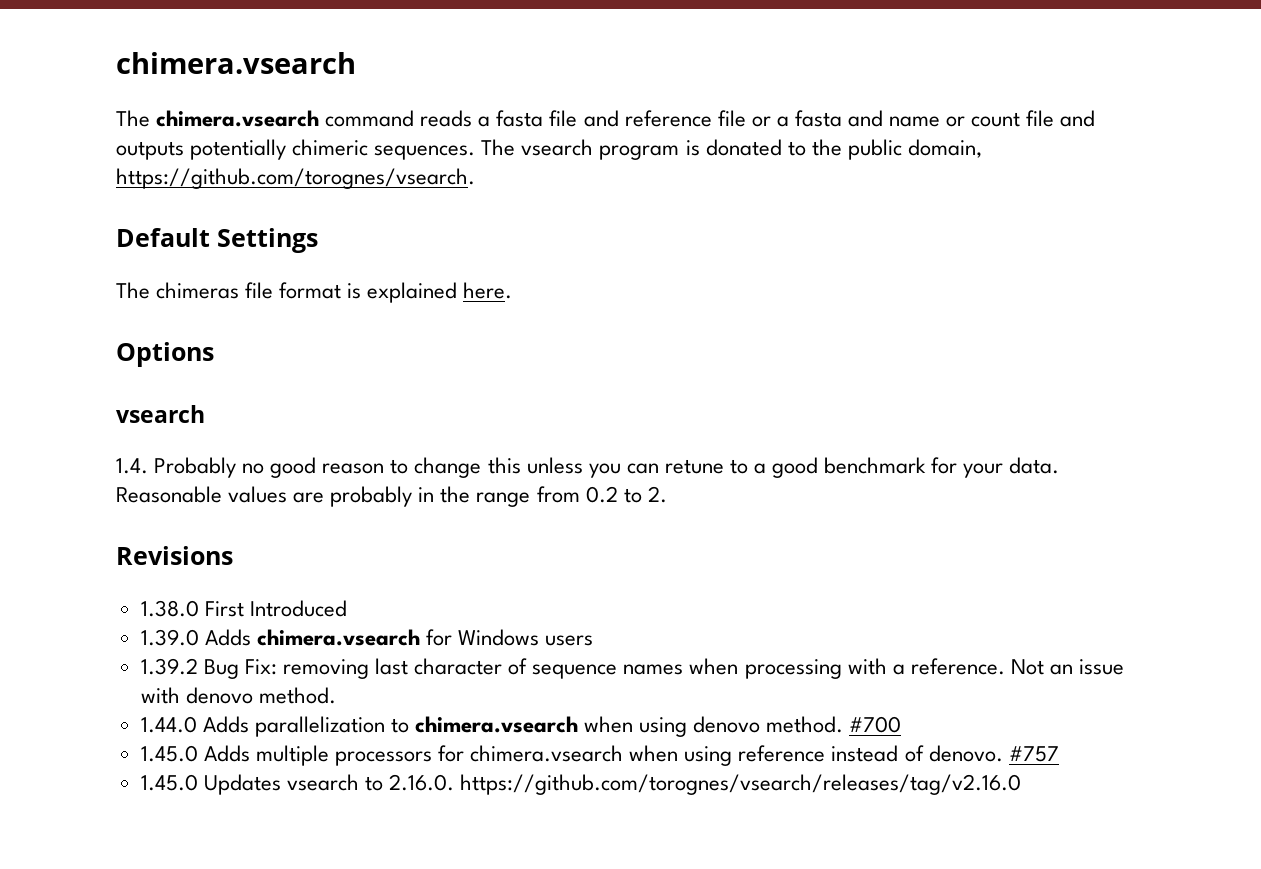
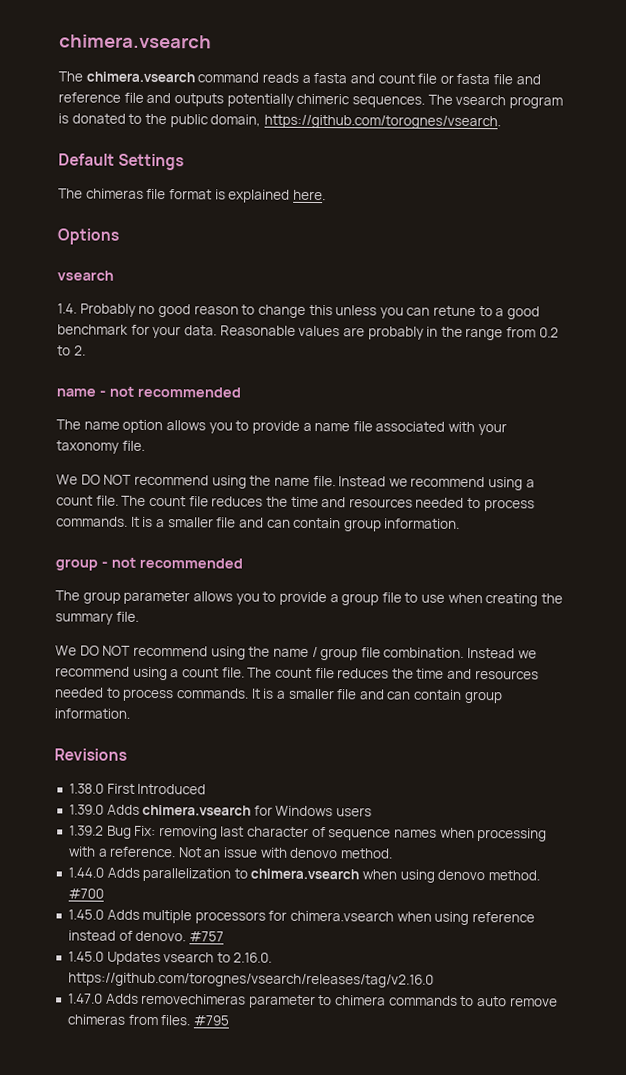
[549,110,1021,127] file and reference file or a fasta and name or count -> [349,73,541,85] [58,92,121,103] and count file or fasta file and reference
(667, 494) none -> [56,386,241,398] [56,419,507,436] [56,440,145,454] [56,474,535,491] [56,495,535,512] [56,516,461,532] [55,557,243,571] [55,590,564,607] [55,611,139,625] [55,645,537,661] [55,666,539,681] [54,687,503,704] [54,708,130,719] // name - not recommended // The name option allows you to provide a name file associated with your taxonomy file. // We DO NOT recommend using the name file. Instead we recommend using a count file. The count file reduces the time and resources needed to process commands. It is a smaller file and can contain group information. // group - not recommended // The group parameter allows you to provide a group file to use when creating the summary file. // We DO NOT recommend using the name / group file combination. Instead we recommend using a count file. The count file reduces the time and resources needed to process commands. It is a smaller file and can contain group information.
(1022, 784) none -> [67,993,558,1009] [66,1014,229,1026] // 1.47.0 Adds removechimeras parameter to chimera commands to auto remove chimeras from files. #795

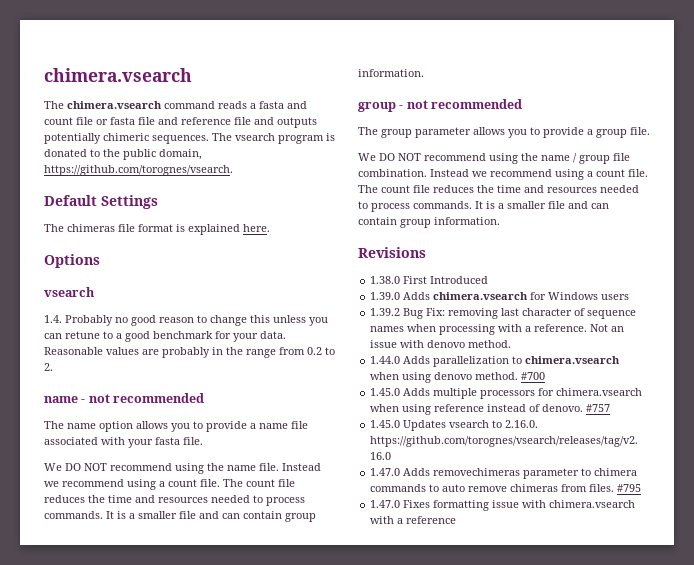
[56,440,119,454] taxonomy -> [155,437,180,445] fasta
[381,592,564,607] [55,612,113,625] file to use when creating the summary -> (627, 133) none
(229, 1020) none -> [370,500,636,511] [370,516,457,524] // 1.47.0 Fixes formatting issue with chimera.vsearch with a reference

